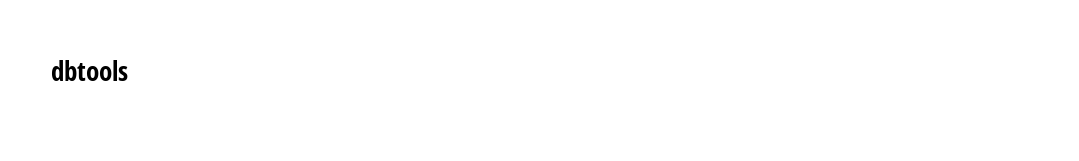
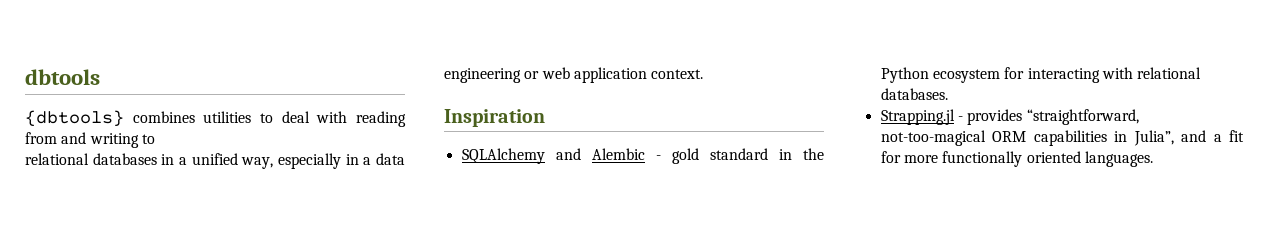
(128, 70) none -> [25,110,406,127] [25,132,155,148] [25,153,406,169] [444,67,704,83] [444,109,545,127] [461,148,824,164] [880,67,1202,83] [880,88,948,100] [880,109,1139,125] [880,130,1244,146] [880,151,1153,167] // {dbtools} combines utilities to deal with reading from and writing to // relational databases in a unified way, especially in a data engineering or web application context. // Inspiration // SQLAlchemy and Alembic - gold standard in the Python ecosystem for interacting with relational databases. // Strapping.jl - provides “straightforward, not-too-magical ORM capabilities in Julia”, and a fit for more functionally oriented languages.

